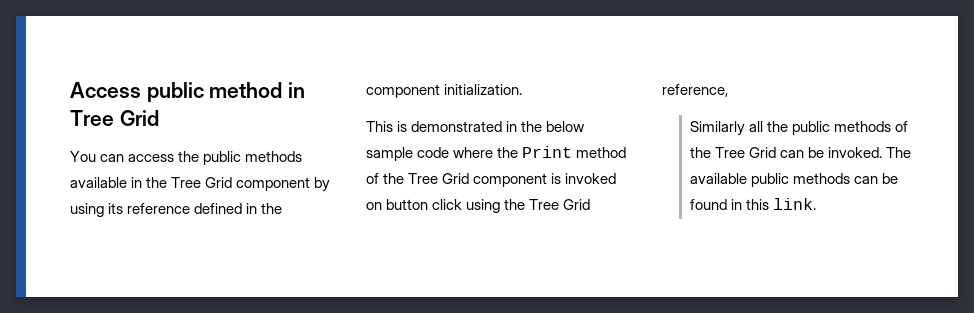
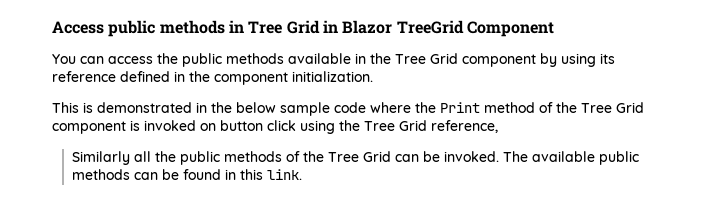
[209,82,283,98] method -> [159,20,225,34] methods
(159, 118) none -> [322,20,554,37] in Blazor TreeGrid Component

